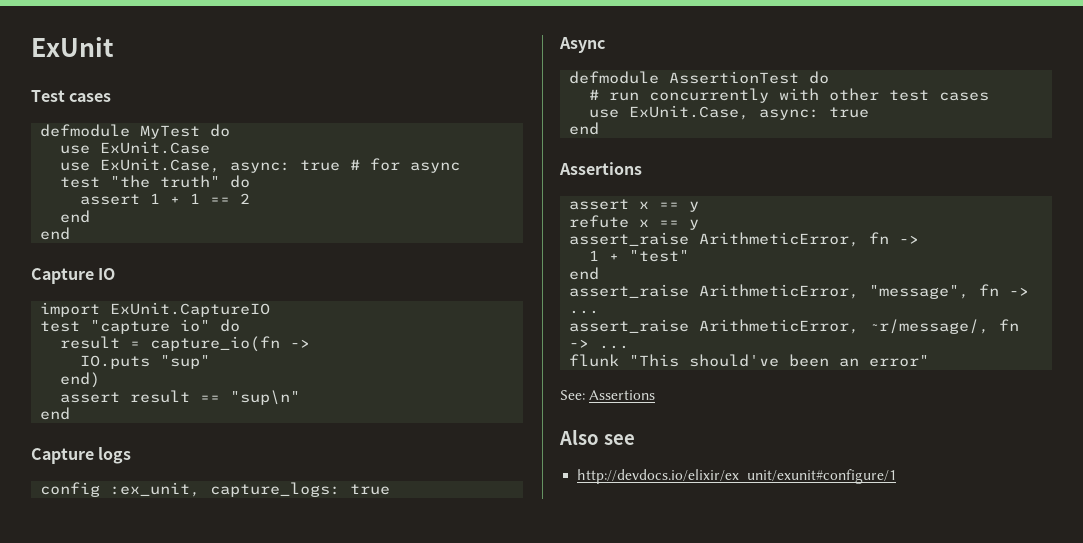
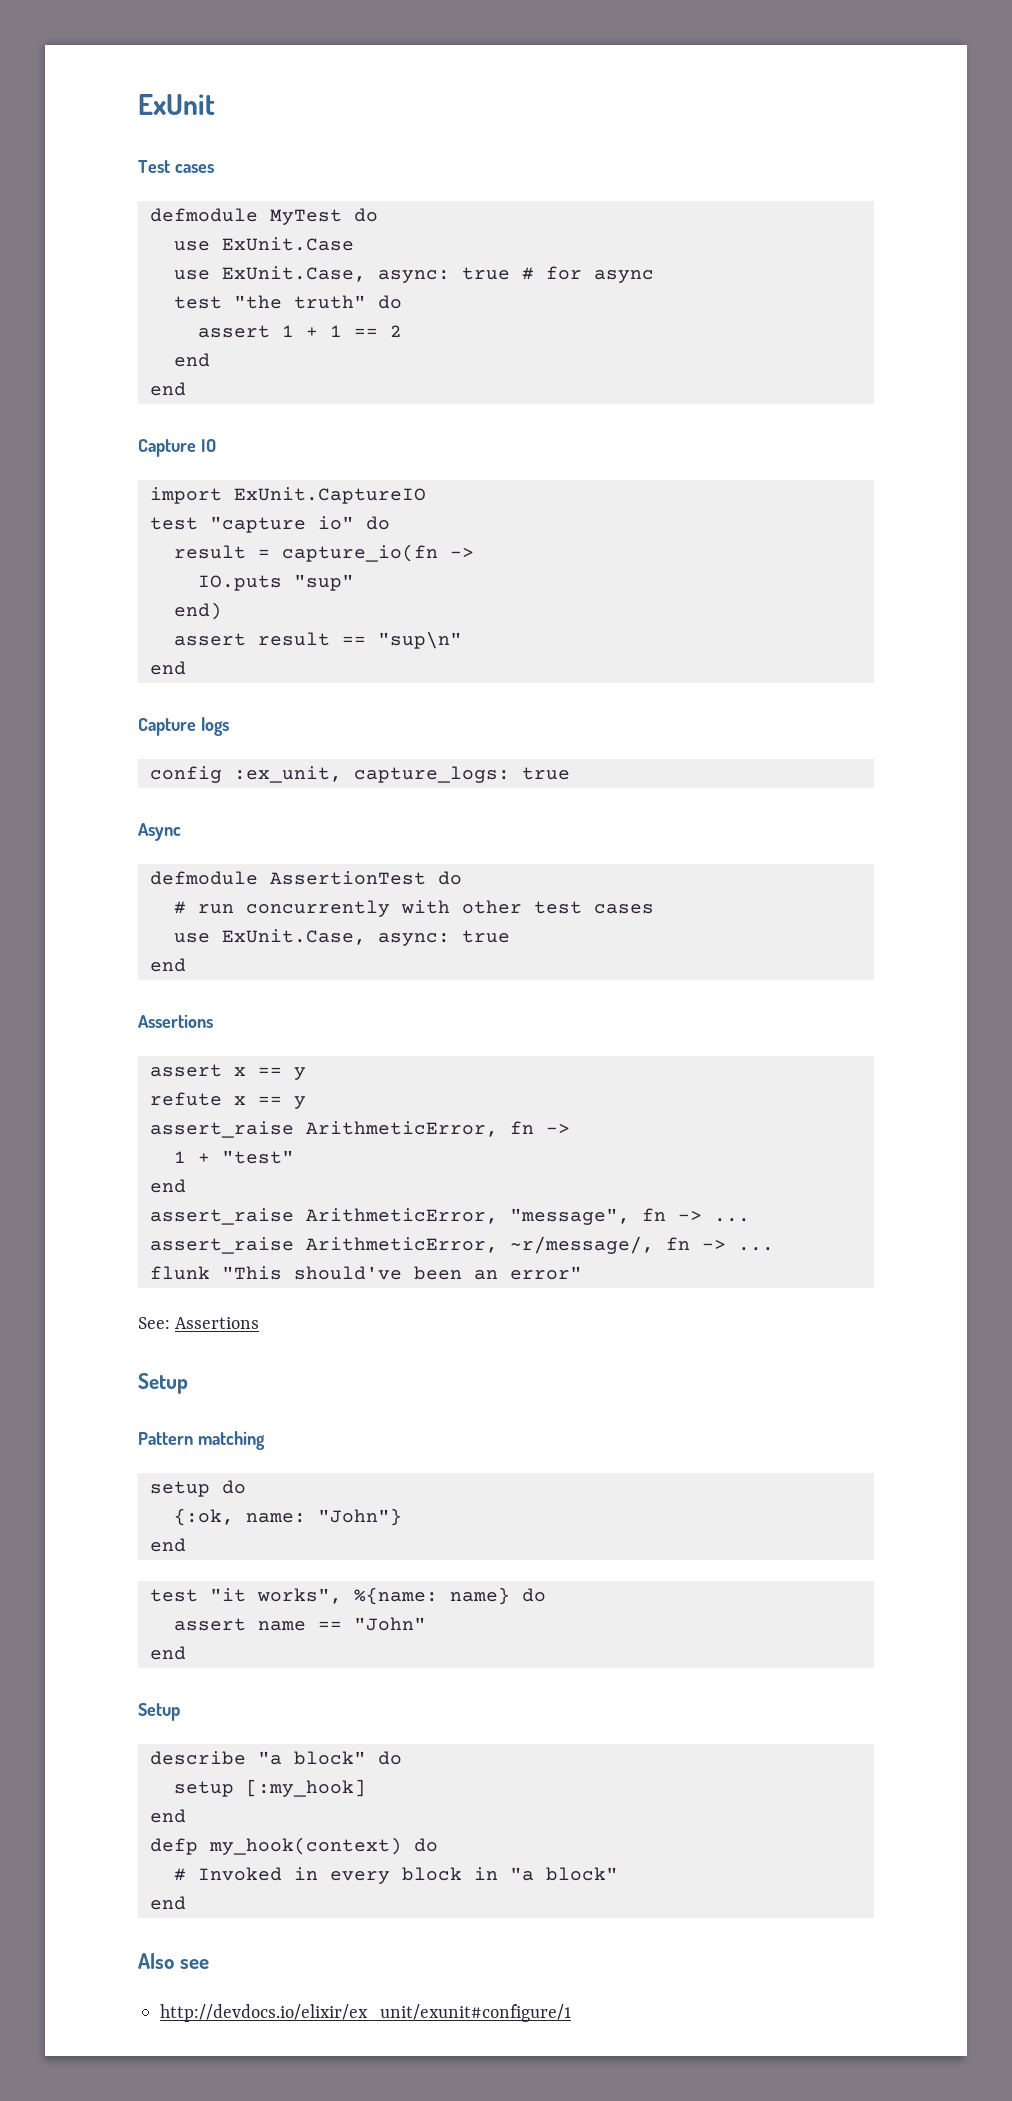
(656, 395) none -> [138,1373,188,1394] [138,1431,265,1450] [150,1480,246,1497] [174,1508,402,1526] [150,1538,186,1552] [150,1587,546,1605] [174,1617,426,1631] [150,1646,186,1660] [138,1703,180,1721] [150,1751,402,1765] [174,1779,366,1797] [150,1809,186,1823] [150,1837,438,1855] [174,1867,618,1884] [150,1896,186,1910] // Setup // Pattern matching // setup do // {:ok, name: "John"} // end // test "it works", %{name: name} do // assert name == "John" // end // Setup // describe "a block" do // setup [:my_hook] // end // defp my_hook(context) do // # Invoked in every block in "a block" // end

